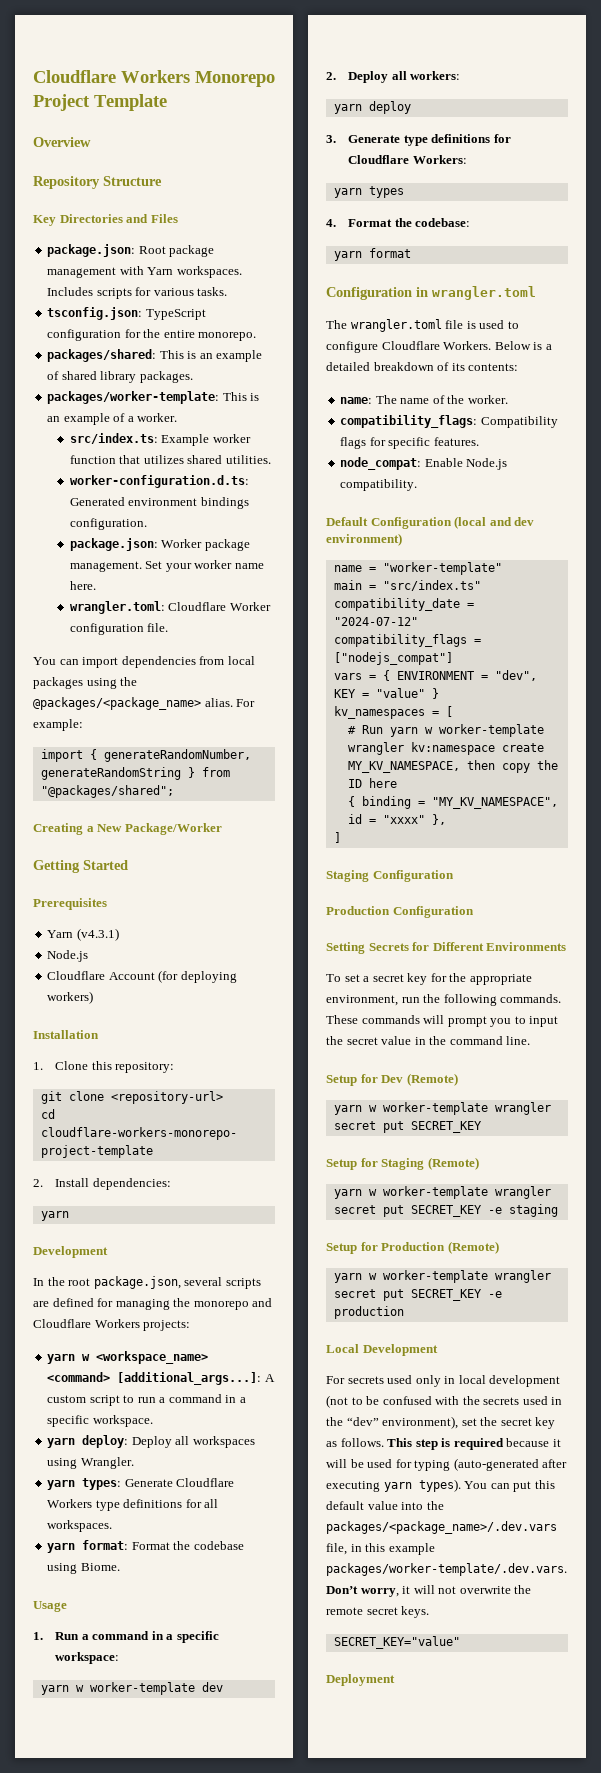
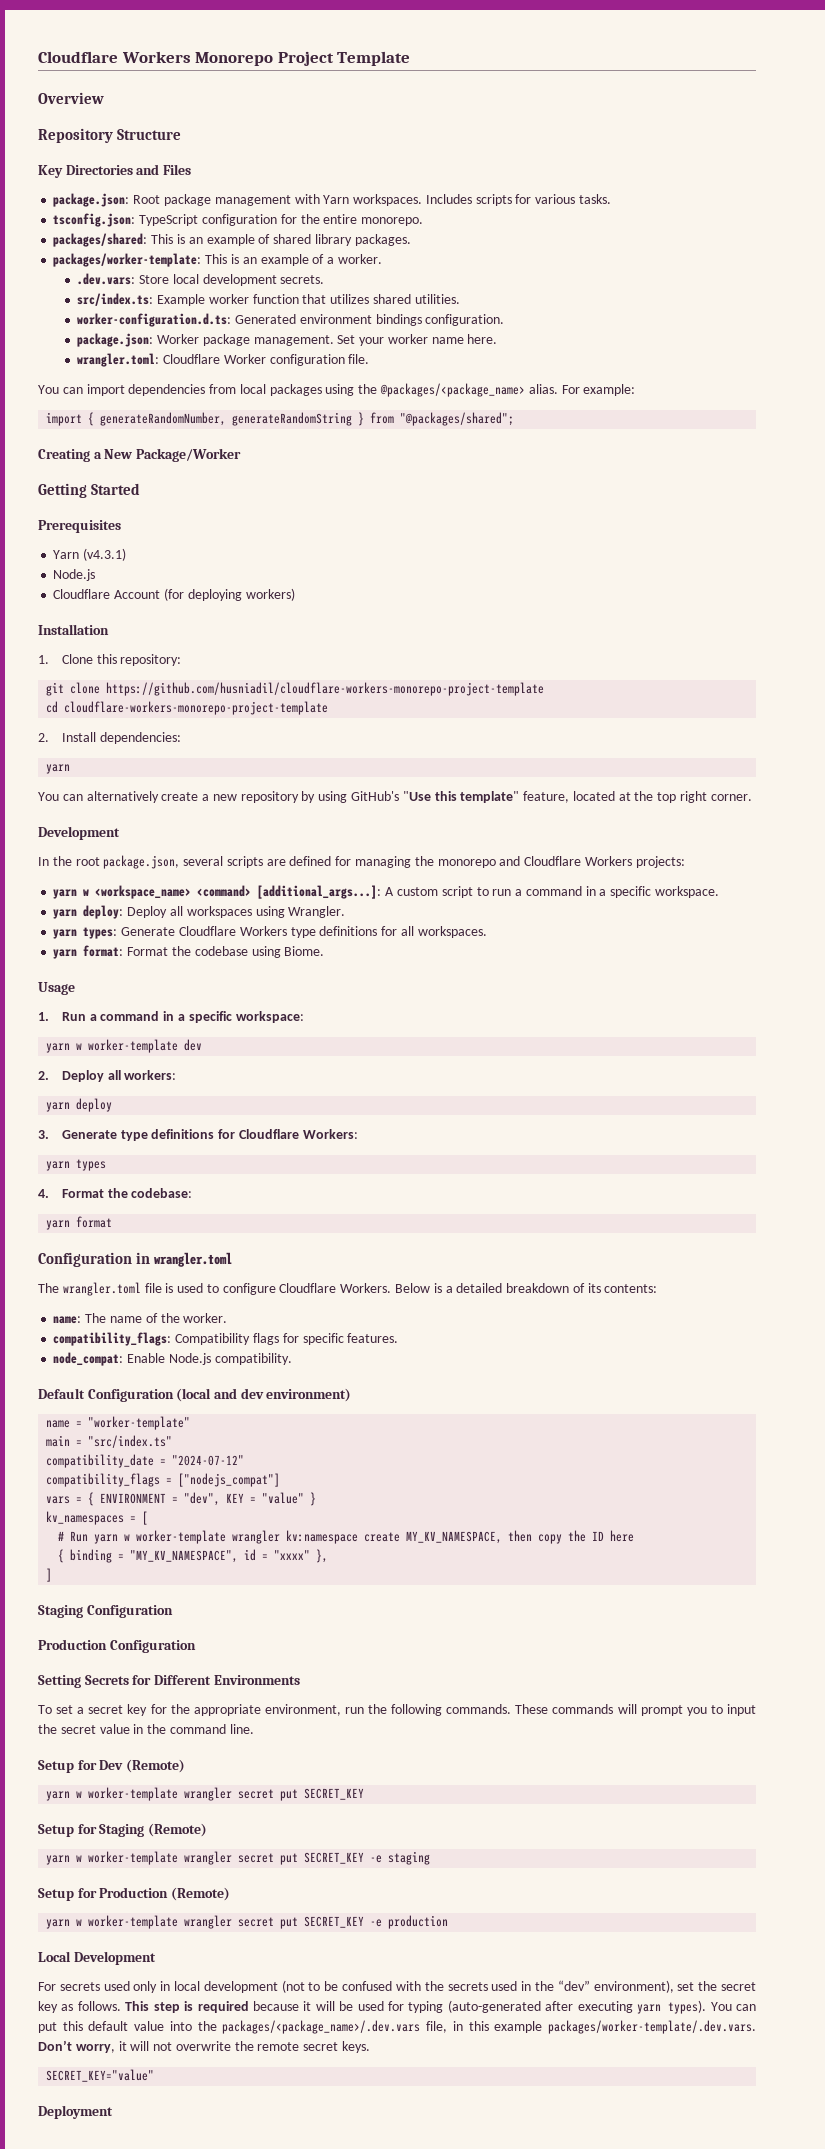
(178, 417) none -> [77,273,325,286] // .dev.vars: Store local development secrets.
[110,1091,223,1104] <repository-url> -> [106,682,545,696] https://github.com/husniadil/cloudflare-workers-monorepo-project-template
(69, 1216) none -> [38,791,752,803] // You can alternatively create a new repository by using GitHub's "Use this template" feature, located at the top right corner.

